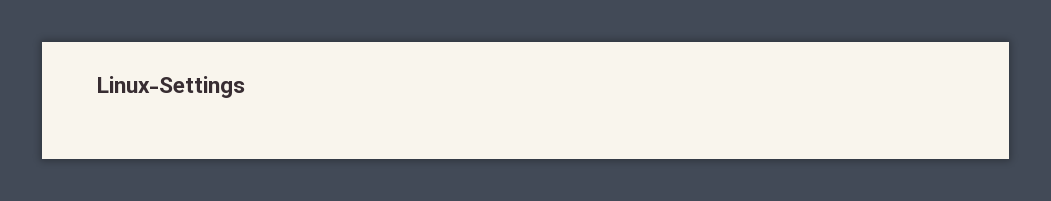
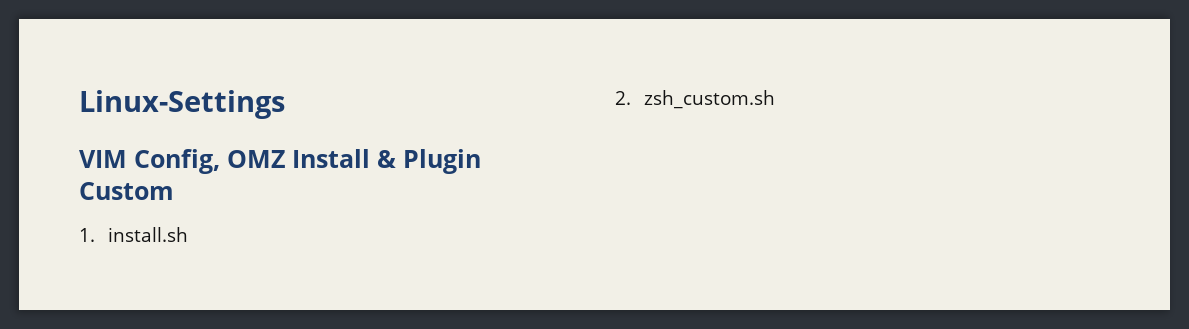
(245, 87) none -> [79,149,481,174] [79,182,174,200] [79,227,189,242] [615,90,776,109] // VIM Config, OMZ Install & Plugin Custom // 1. install.sh // 2. zsh_custom.sh

